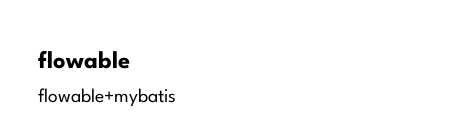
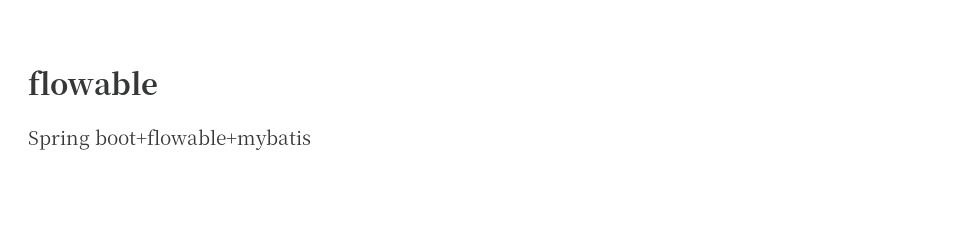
[38,88,176,107] flowable+mybatis -> [28,129,312,150] Spring boot+flowable+mybatis

